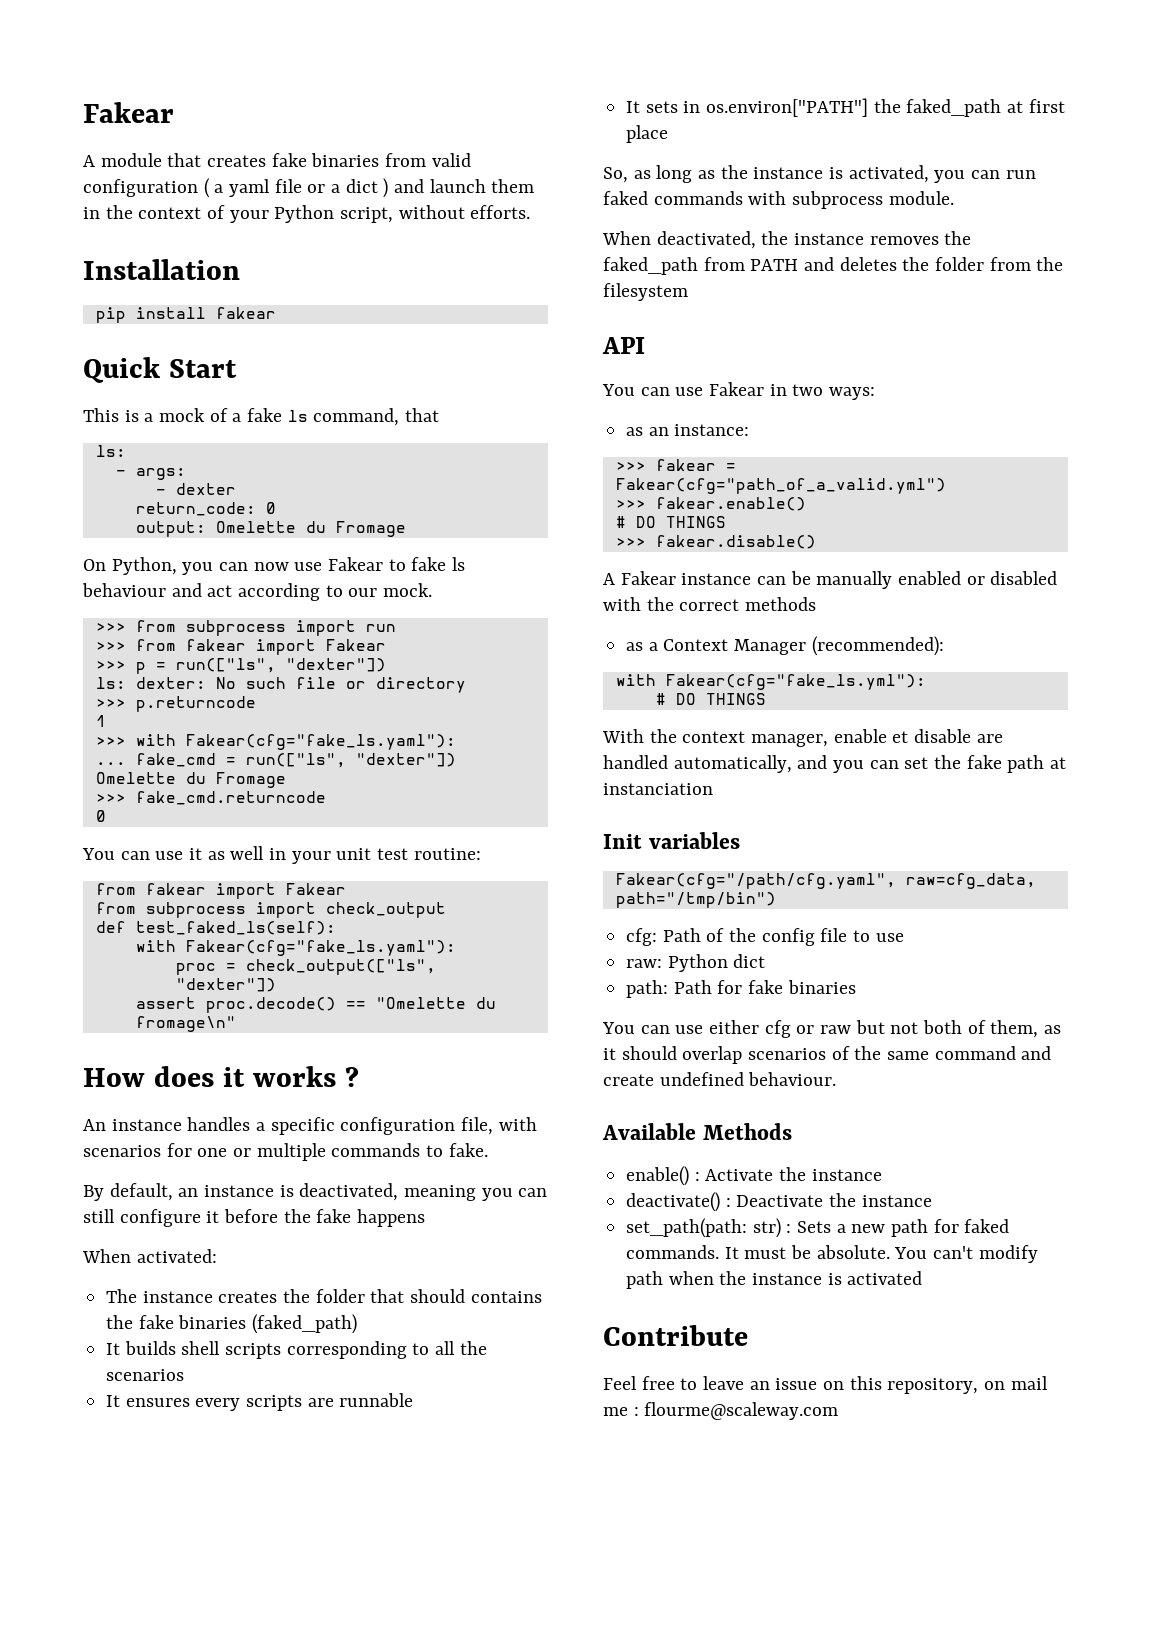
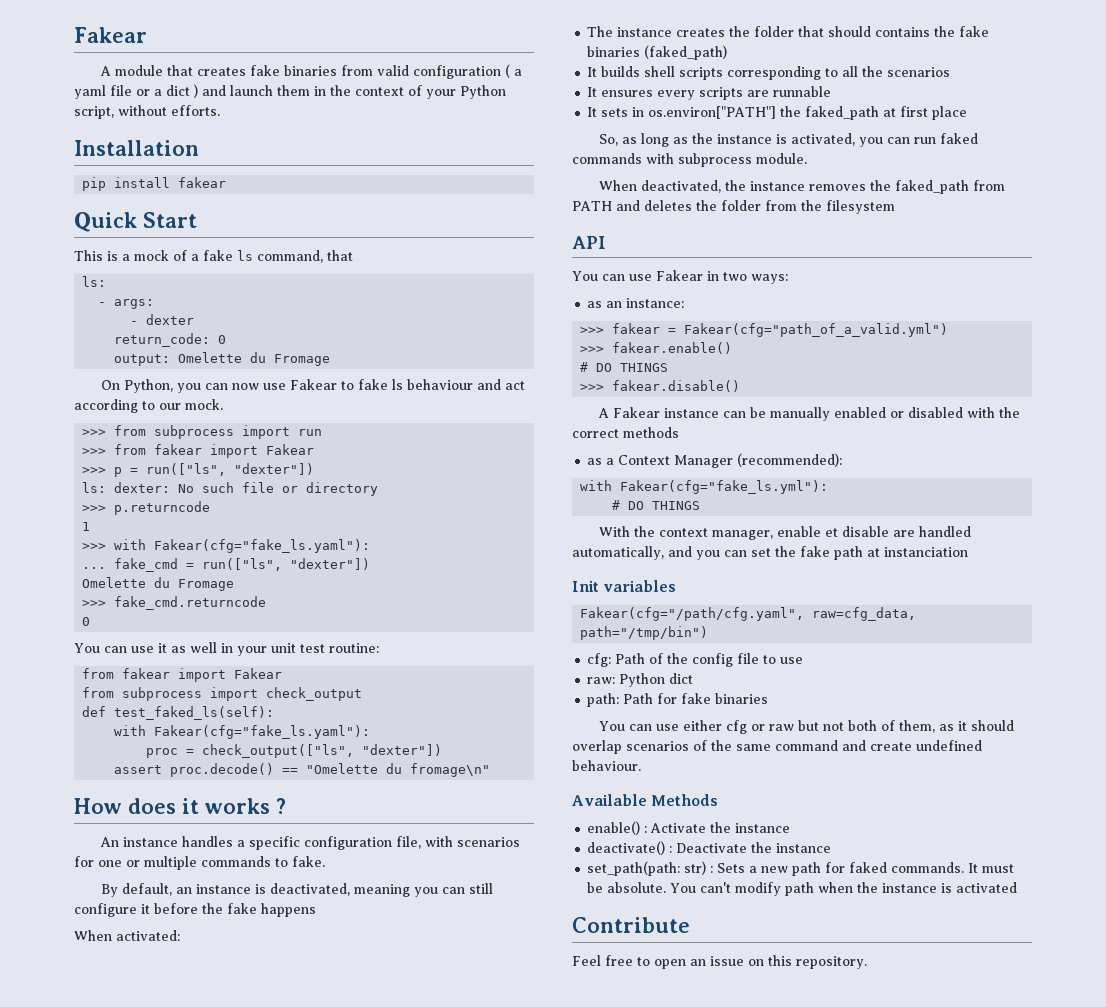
[703,1376,745,1390] leave -> [654,959,686,969] open
[887,1376,1048,1394] [603,1402,839,1420] repository, on mail me : flourme@scaleway.com -> [796,956,867,969] repository.

